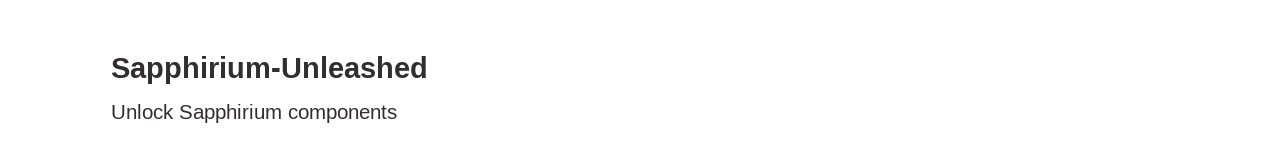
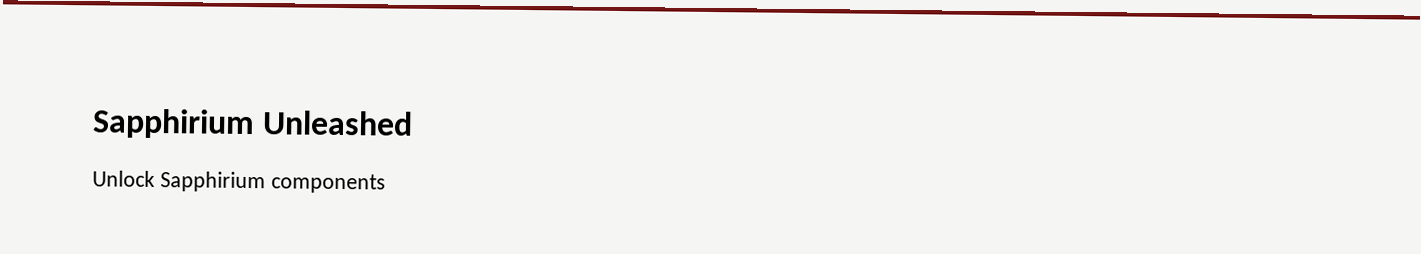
[111,56,428,84] Sapphirium-Unleashed -> [92,108,414,140] Sapphirium Unleashed

